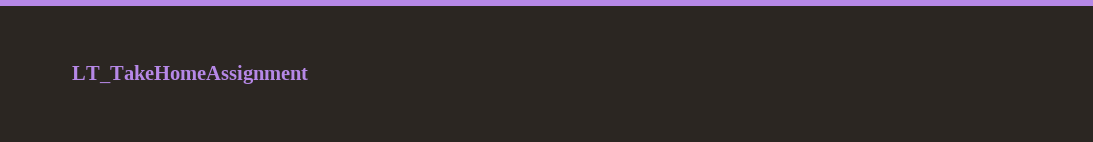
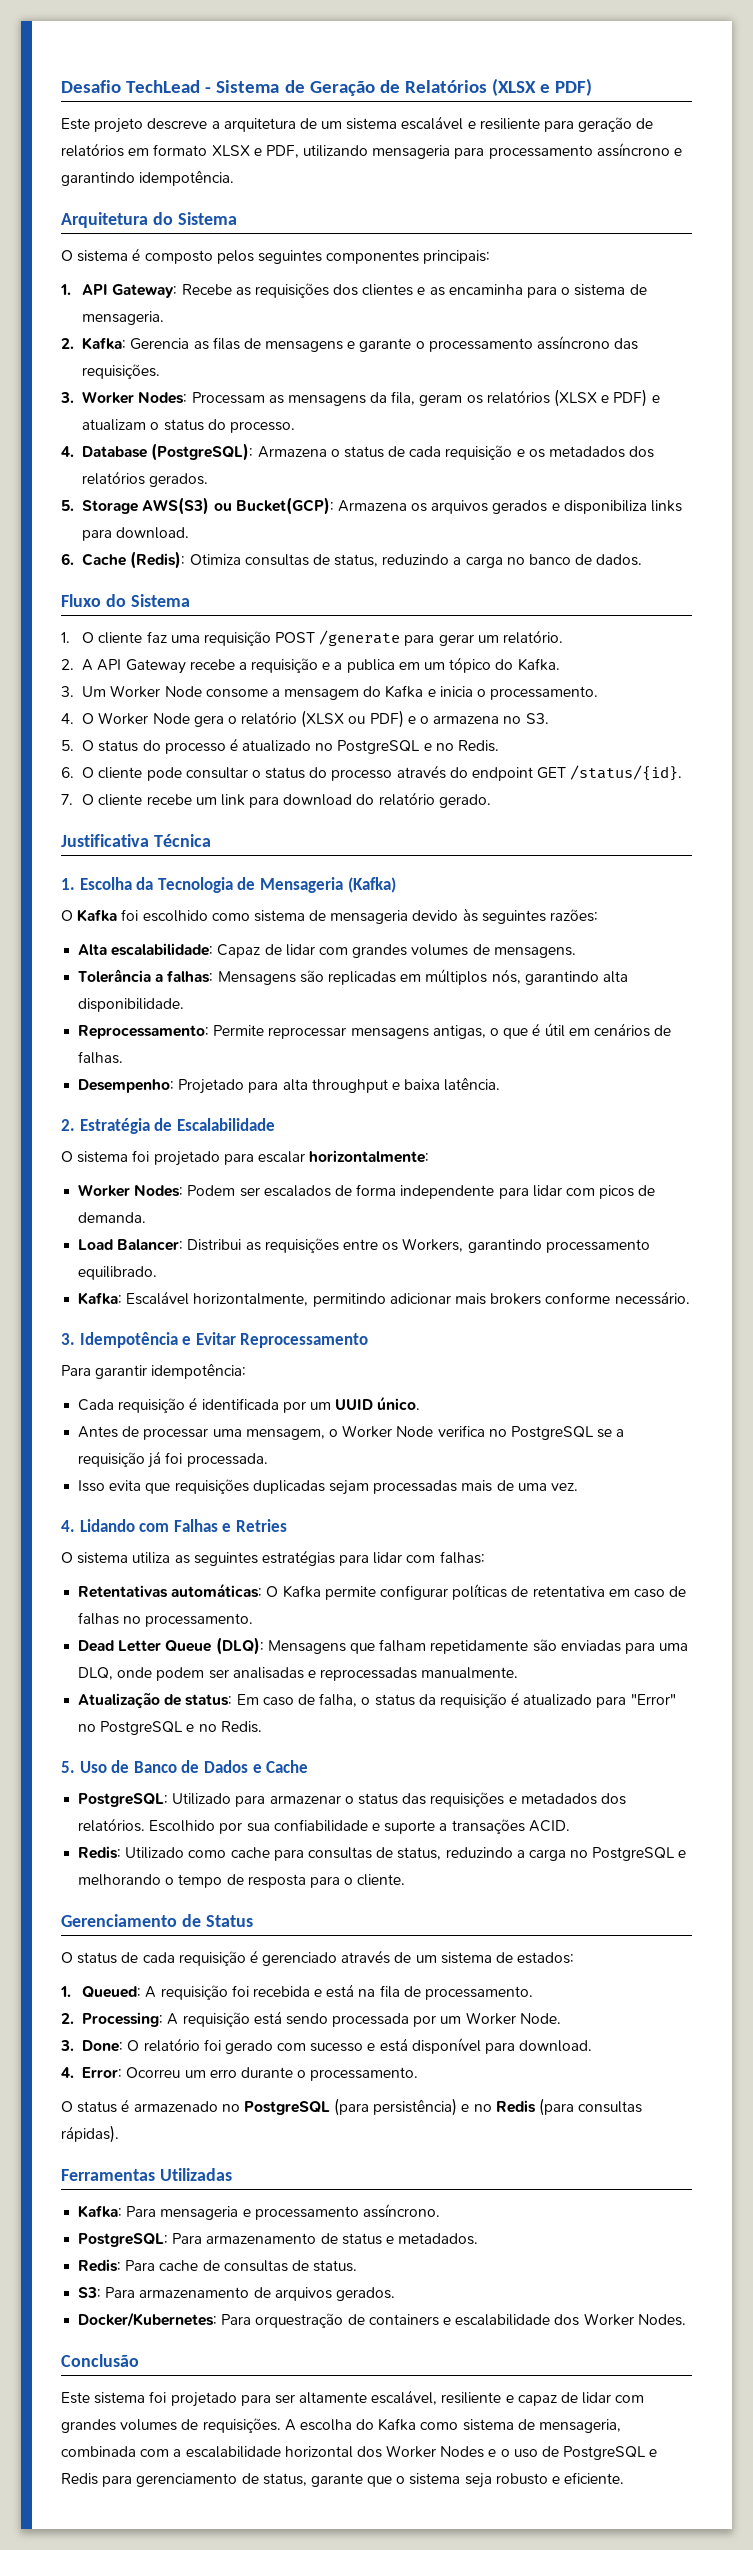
[72,65,308,84] LT_TakeHomeAssignment -> [61,78,593,96] [61,116,654,133] [61,143,683,159] [61,170,235,186] [61,212,237,228] [61,248,491,264] [60,283,647,298] [82,311,165,325] [61,336,639,352] [82,364,161,379] [60,389,660,407] [82,419,295,433] [61,443,655,461] [82,471,209,487] [61,497,682,515] [82,527,190,541] [61,551,643,569] [61,594,190,607] [61,630,563,646] [61,657,560,674] [61,685,599,700] [61,710,549,728] [61,738,499,754] [61,765,683,781] [61,792,491,808] [61,834,211,847] [61,877,396,893] [61,908,599,924] [78,943,576,958] [78,969,628,985] [78,998,185,1012] [78,1023,672,1039] [78,1051,124,1064] [78,1077,501,1094] [61,1118,275,1134] [61,1150,430,1166] [78,1184,656,1199] [78,1212,147,1223] [78,1238,650,1253] [78,1266,158,1280] [78,1291,690,1307] [61,1332,369,1348] [61,1363,247,1379] [78,1396,421,1413] [78,1425,625,1440] [78,1451,268,1468] [78,1479,578,1495] [61,1519,287,1532] [61,1550,485,1566] [78,1583,687,1600] [78,1612,254,1627] [78,1637,689,1655] [78,1667,519,1681] [78,1692,676,1708] [78,1721,262,1735] [61,1760,309,1773] [78,1792,626,1807] [78,1818,570,1834] [78,1846,687,1861] [78,1874,406,1888] [61,1914,253,1927] [61,1950,575,1966] [60,1984,533,2000] [61,2011,561,2027] [60,2038,593,2054] [61,2067,419,2081] [61,2098,643,2116] [61,2125,119,2143] [61,2168,232,2181] [78,2204,440,2220] [78,2233,479,2247] [78,2259,358,2272] [78,2287,395,2301] [78,2312,686,2328] [61,2354,139,2367] [61,2390,645,2407] [61,2418,622,2433] [61,2445,658,2460] [61,2472,625,2488] Desafio TechLead - Sistema de Geração de Relatórios (XLSX e PDF) // Este projeto descreve a arquitetura de um sistema escalável e resiliente para geração de relatórios em formato XLSX e PDF, utilizando mensageria para processamento assíncrono e garantindo idempotência. // Arquitetura do Sistema // O sistema é composto pelos seguintes componentes principais: // 1. API Gateway: Recebe as requisições dos clientes e as encaminha para o sistema de mensageria. // 2. Kafka: Gerencia as filas de mensagens e garante o processamento assíncrono das requisições. // 3. Worker Nodes: Processam as mensagens da fila, geram os relatórios (XLSX e PDF) e atualizam o status do processo. // 4. Database (PostgreSQL): Armazena o status de cada requisição e os metadados dos relatórios gerados. // 5. Storage AWS(S3) ou Bucket(GCP): Armazena os arquivos gerados e disponibiliza links para download. // 6. Cache (Redis): Otimiza consultas de status, reduzindo a carga no banco de dados. // Fluxo do Sistema // 1. O cliente faz uma requisição POST /generate para gerar um relatório. // 2. A API Gateway recebe a requisição e a publica em um tópico do Kafka. // 3. Um Worker Node consome a mensagem do Kafka e inicia o processamento. // 4. O Worker Node gera o relatório (XLSX ou PDF) e o armazena no S3. // 5. O status do processo é atualizado no PostgreSQL e no Redis. // 6. O cliente pode consultar o status do processo através do endpoint GET /status/{id}. // 7. O cliente recebe um link para download do relatório gerado. // Justificativa Técnica // 1. Escolha da Tecnologia de Mensageria (Kafka) // O Kafka foi escolhido como sistema de mensageria devido às seguintes razões: // Alta escalabilidade: Capaz de lidar com grandes volumes de mensagens. // Tolerância a falhas: Mensagens são replicadas em múltiplos nós, garantindo alta disponibilidade. // Reprocessamento: Permite reprocessar mensagens antigas, o que é útil em cenários de falhas. // Desempenho: Projetado para alta throughput e baixa latência. // 2. Estratégia de Escalabilidade // O sistema foi projetado para escalar horizontalmente: // Worker Nodes: Podem ser escalados de forma independente para lidar com picos de demanda. // Load Balancer: Distribui as requisições entre os Workers, garantindo processamento equilibrado. // Kafka: Escalável horizontalmente, permitindo adicionar mais brokers conforme necessário. // 3. Idempotência e Evitar Reprocessamento // Para garantir idempotência: // Cada requisição é identificada por um UUID único. // Antes de processar uma mensagem, o Worker Node verifica no PostgreSQL se a requisição já foi processada. // Isso evita que requisições duplicadas sejam processadas mais de uma vez. // 4. Lidando com Falhas e Retries // O sistema utiliza as seguintes estratégias para lidar com falhas: // Retentativas automáticas: O Kafka permite configurar políticas de retentativa em caso de falhas no processamento. // Dead Letter Queue (DLQ): Mensagens que falham repetidamente são enviadas para uma DLQ, onde podem ser analisadas e reprocessadas manualmente. // Atualização de status: Em caso de falha, o status da requisição é atualizado para "Error" no PostgreSQL e no Redis. // 5. Uso de Banco de Dados e Cache // PostgreSQL: Utilizado para armazenar o status das requisições e metadados dos relatórios. Escolhido por sua confiabilidade e suporte a transações ACID. // Redis: Utilizado como cache para consultas de status, reduzindo a carga no PostgreSQL e melhorando o tempo de resposta para o cliente. // Gerenciamento de Status // O status de cada requisição é gerenciado através de um sistema de estados: // 1. Queued: A requisição foi recebida e está na fila de processamento. // 2. Processing: A requisição está sendo processada por um Worker Node. // 3. Done: O relatório foi gerado com sucesso e está disponível para download. // 4. Error: Ocorreu um erro durante o processamento. // O status é armazenado no PostgreSQL (para persistência) e no Redis (para consultas rápidas). // Ferramentas Utilizadas // Kafka: Para mensageria e processamento assíncrono. // PostgreSQL: Para armazenamento de status e metadados. // Redis: Para cache de consultas de status. // S3: Para armazenamento de arquivos gerados. // Docker/Kubernetes: Para orquestração de containers e escalabilidade dos Worker Nodes. // Conclusão // Este sistema foi projetado para ser altamente escalável, resiliente e capaz de lidar com grandes volumes de requisições. A escolha do Kafka como sistema de mensageria, combinada com a escalabilidade horizontal dos Worker Nodes e o uso de PostgreSQL e Redis para gerenciamento de status, garante que o sistema seja robusto e eficiente.

